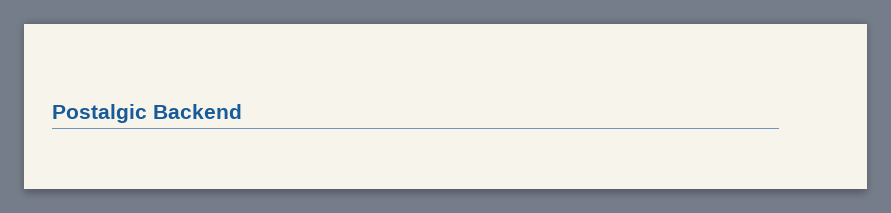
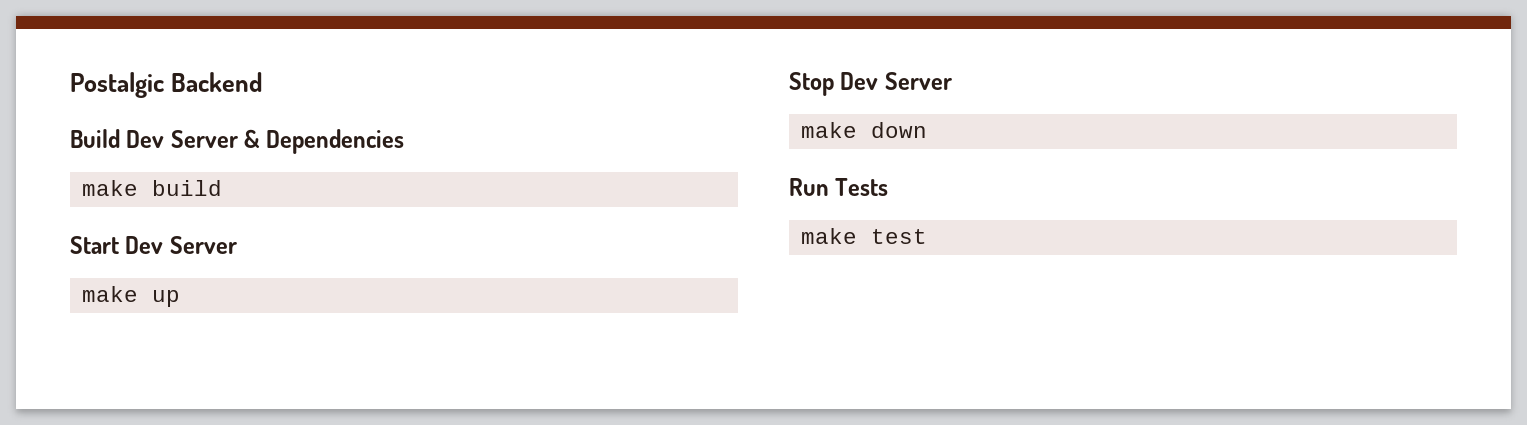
(242, 111) none -> [70,129,404,154] [82,180,223,196] [70,236,237,254] [82,286,181,307] [789,72,952,96] [801,122,928,138] [789,178,889,196] [801,228,928,244] // Build Dev Server & Dependencies // make build // Start Dev Server // make up // Stop Dev Server // make down // Run Tests // make test

